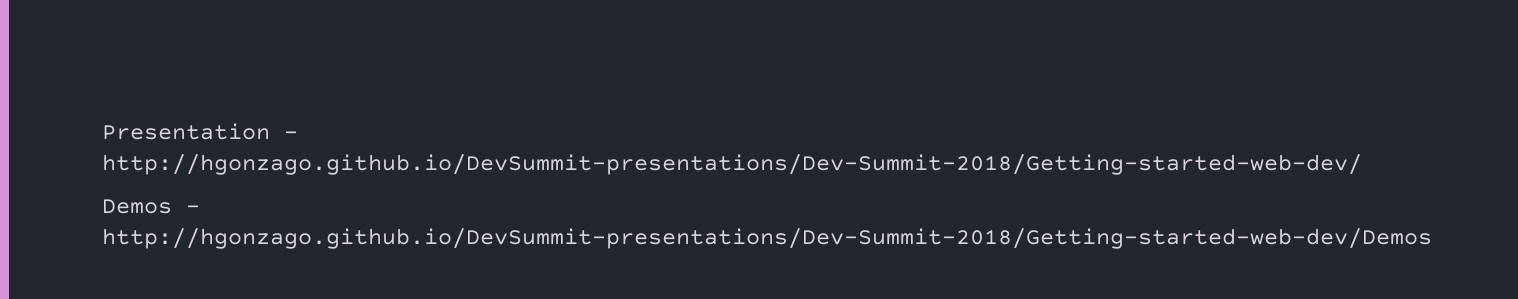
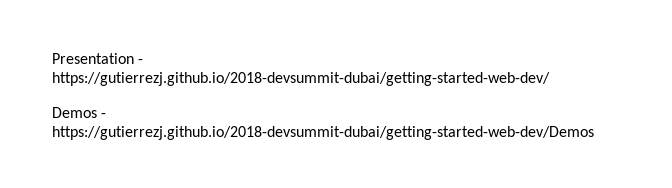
[102,154,1362,175] http://hgonzago.github.io/DevSummit-presentations/Dev-Summit-2018/Getting-started-web-dev/ -> [52,72,550,86] https://gutierrezj.github.io/2018-devsummit-dubai/getting-started-web-dev/
[102,228,1432,249] http://hgonzago.github.io/DevSummit-presentations/Dev-Summit-2018/Getting-started-web-dev/Demos -> [52,126,594,140] https://gutierrezj.github.io/2018-devsummit-dubai/getting-started-web-dev/Demos

